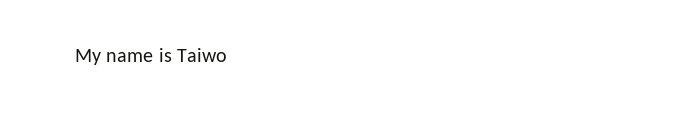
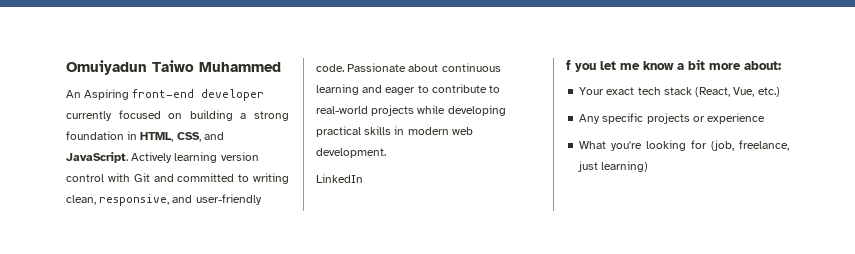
[75,48,228,65] My name is Taiwo -> [66,60,281,75] [66,89,265,101] [66,110,289,121] [66,131,224,142] [66,152,259,163] [66,173,289,184] [66,194,262,206] [316,63,501,72] [316,84,501,95] [316,105,506,116] [316,126,473,137] [316,148,386,158] [316,174,363,183] [566,59,781,72] [579,87,780,97] [579,113,766,124] [579,140,789,151] [578,161,649,172] Omuiyadun Taiwo Muhammed // An Aspiring front-end developer currently focused on building a strong foundation in HTML, CSS, and JavaScript. Actively learning version control with Git and committed to writing clean, responsive, and user-friendly code. Passionate about continuous learning and eager to contribute to real-world projects while developing practical skills in modern web development. // LinkedIn // f you let me know a bit more about: // Your exact tech stack (React, Vue, etc.) // Any specific projects or experience // What you're looking for (job, freelance, just learning)

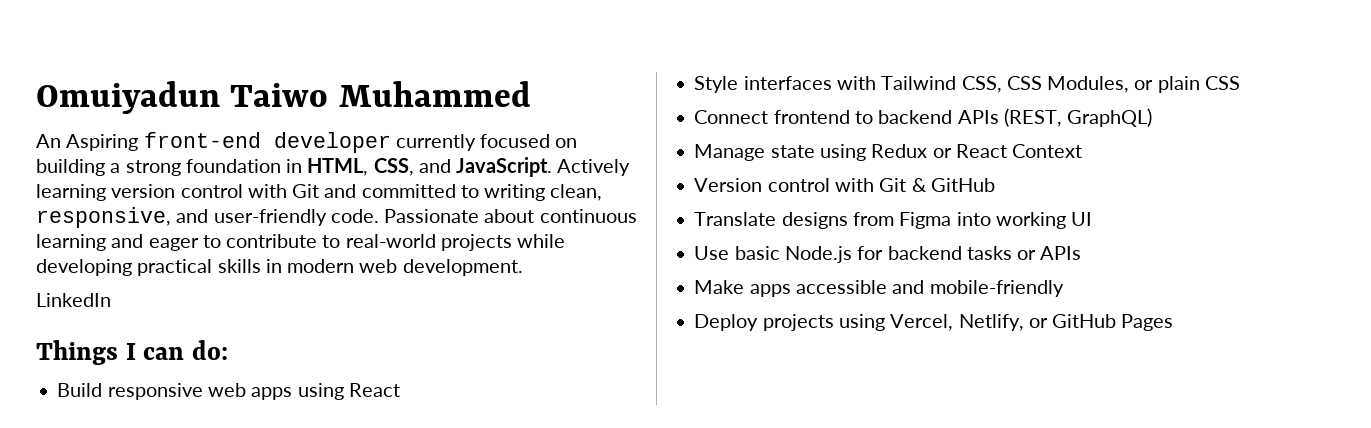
[566,59,781,72] [579,87,780,97] [579,113,766,124] [579,140,789,151] [578,161,649,172] f you let me know a bit more about: // Your exact tech stack (React, Vue, etc.) // Any specific projects or experience // What you're looking for (job, freelance, just learning) -> [36,340,229,365] [57,383,400,400] [694,76,1240,93] [694,108,1153,127] [694,144,1083,161] [694,178,995,192] [694,212,1093,229] [694,246,1082,263] [694,280,1064,297] [694,314,1174,331] Things I can do: // Build responsive web apps using React // Style interfaces with Tailwind CSS, CSS Modules, or plain CSS // Connect frontend to backend APIs (REST, GraphQL) // Manage state using Redux or React Context // Version control with Git & GitHub // Translate designs from Figma into working UI // Use basic Node.js for backend tasks or APIs // Make apps accessible and mobile-friendly // Deploy projects using Vercel, Netlify, or GitHub Pages

